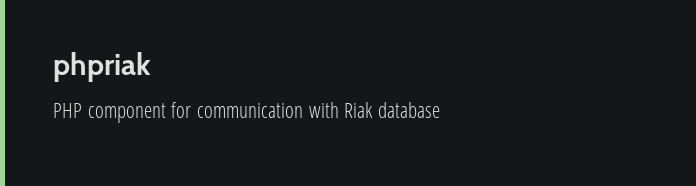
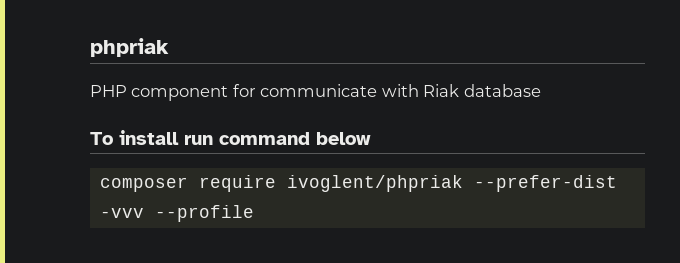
[197,103,304,118] communication -> [260,84,378,97] communicate
(441, 110) none -> [90,130,371,145] [99,175,617,192] [99,205,254,222] // To install run command below // composer require ivoglent/phpriak --prefer-dist -vvv --profile

